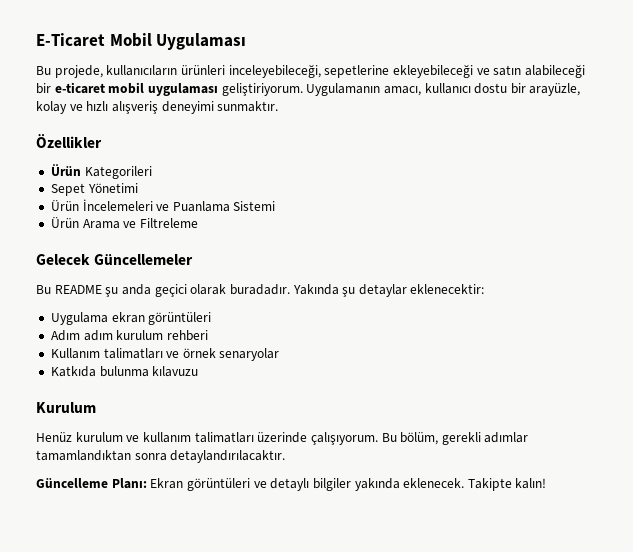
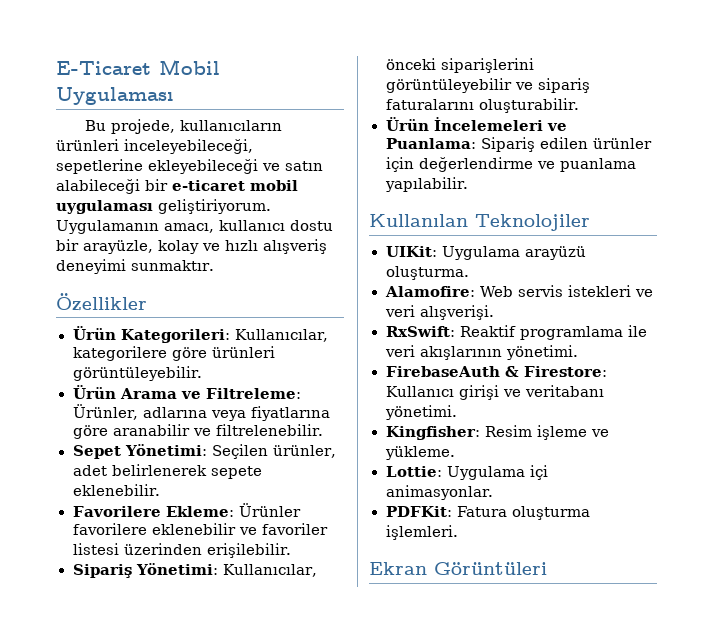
[84,166,152,179] [50,183,138,196] [50,199,276,212] [50,217,198,229] [36,254,194,265] [36,284,485,297] [50,312,212,325] [50,330,208,341] [50,348,280,361] [50,366,199,377] [36,402,96,413] [36,432,529,445] [36,450,286,463] [36,478,547,491] Kategorileri // Sepet Yönetimi // Ürün İncelemeleri ve Puanlama Sistemi // Ürün Arama ve Filtreleme // Gelecek Güncellemeler // Bu README şu anda geçici olarak buradadır. Yakında şu detaylar eklenecektir: // Uygulama ekran görüntüleri // Adım adım kurulum rehberi // Kullanım talimatları ve örnek senaryolar // Katkıda bulunma kılavuzu // Kurulum // Henüz kurulum ve kullanım talimatları üzerinde çalışıyorum. Bu bölüm, gerekli adımlar tamamlandıktan sonra detaylandırılacaktır. // Güncelleme Planı: Ekran görüntüleri ve detaylı bilgiler yakında eklenecek. Takipte kalın! -> [120,329,329,343] [72,346,275,361] [72,366,203,381] [72,385,301,399] [72,404,331,421] [72,424,324,439] [72,444,337,459] [72,464,262,479] [72,484,161,496] [72,503,301,517] [72,523,328,535] [72,543,292,558] [72,563,318,578] [385,58,534,73] [385,78,590,93] [385,98,580,113] [385,117,567,131] [385,137,652,152] [385,157,636,172] [384,177,469,192] [369,214,590,231] [385,246,586,260] [385,266,469,280] [384,285,654,297] [384,305,494,320] [385,325,647,340] [384,345,578,360] [385,366,607,377] [385,385,604,400] [384,405,457,420] [385,425,609,440] [384,446,455,460] [385,465,548,480] [385,485,494,500] [385,506,591,520] [385,525,458,540] [369,562,547,575] Kategorileri: Kullanıcılar, kategorilere göre ürünleri görüntüleyebilir. // Ürün Arama ve Filtreleme: Ürünler, adlarına veya fiyatlarına göre aranabilir ve filtrelenebilir. // Sepet Yönetimi: Seçilen ürünler, adet belirlenerek sepete eklenebilir. // Favorilere Ekleme: Ürünler favorilere eklenebilir ve favoriler listesi üzerinden erişilebilir. // Sipariş Yönetimi: Kullanıcılar, önceki siparişlerini görüntüleyebilir ve sipariş faturalarını oluşturabilir. // Ürün İncelemeleri ve Puanlama: Sipariş edilen ürünler için değerlendirme ve puanlama yapılabilir. // Kullanılan Teknolojiler // UIKit: Uygulama arayüzü oluşturma. // Alamofire: Web servis istekleri ve veri alışverişi. // RxSwift: Reaktif programlama ile veri akışlarının yönetimi. // FirebaseAuth & Firestore: Kullanıcı girişi ve veritabanı yönetimi. // Kingfisher: Resim işleme ve yükleme. // Lottie: Uygulama içi animasyonlar. // PDFKit: Fatura oluşturma işlemleri. // Ekran Görüntüleri

